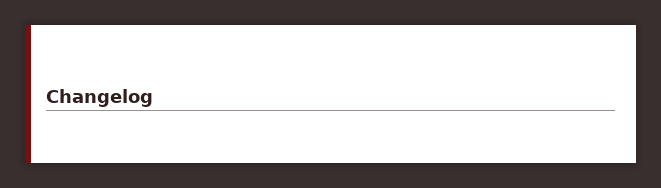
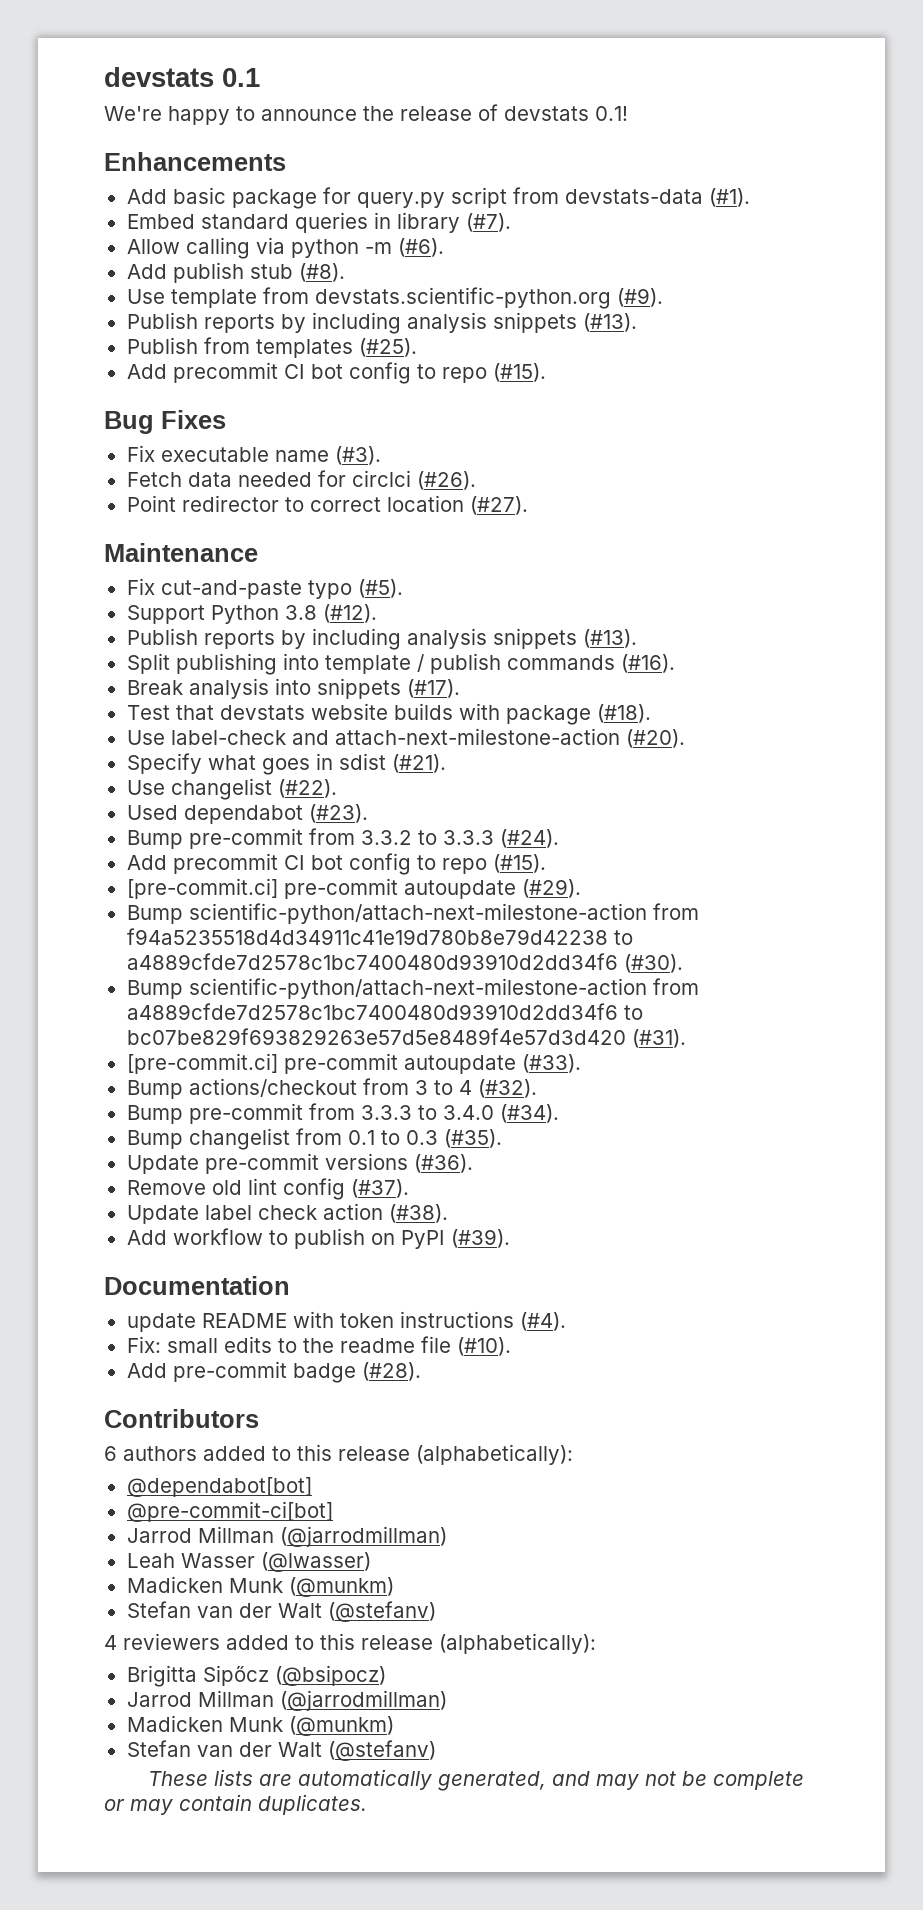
[46,89,153,107] Changelog -> [104,67,260,87] [104,104,628,125] [104,152,286,171] [126,187,750,209] [126,212,511,233] [126,237,444,259] [126,262,345,283] [126,287,663,309] [126,312,637,334] [126,337,417,358] [126,362,546,384] [104,410,226,434] [126,445,381,465] [126,470,476,490] [126,495,528,515] [104,543,258,562] [126,578,403,599] [126,604,377,624] [126,628,637,650] [126,653,675,675] [126,678,460,699] [126,703,651,725] [126,728,685,748] [126,753,446,775] [126,778,337,800] [126,804,368,824] [126,828,559,849] [126,853,546,875] [126,878,581,899] [126,903,699,924] [126,928,633,945] [126,953,683,973] [126,978,699,999] [126,1003,643,1020] [126,1028,686,1048] [126,1053,581,1074] [126,1078,537,1099] [126,1103,559,1124] [126,1128,502,1150] [126,1153,473,1174] [126,1178,409,1200] [126,1203,448,1224] [126,1228,510,1249] [104,1276,290,1295] [126,1311,566,1332] [126,1336,511,1356] [126,1361,421,1383] [104,1409,259,1428] [104,1444,573,1465] [126,1477,312,1497] [126,1501,333,1522] [126,1526,447,1547] [126,1552,371,1572] [126,1576,394,1597] [126,1601,436,1622] [104,1633,596,1654] [126,1665,386,1687] [126,1690,447,1711] [126,1715,394,1736] [126,1740,436,1761] [147,1769,804,1791] [104,1794,367,1815] devstats 0.1 // We're happy to announce the release of devstats 0.1! // Enhancements // Add basic package for query.py script from devstats-data (#1). // Embed standard queries in library (#7). // Allow calling via python -m (#6). // Add publish stub (#8). // Use template from devstats.scientific-python.org (#9). // Publish reports by including analysis snippets (#13). // Publish from templates (#25). // Add precommit CI bot config to repo (#15). // Bug Fixes // Fix executable name (#3). // Fetch data needed for circlci (#26). // Point redirector to correct location (#27). // Maintenance // Fix cut-and-paste typo (#5). // Support Python 3.8 (#12). // Publish reports by including analysis snippets (#13). // Split publishing into template / publish commands (#16). // Break analysis into snippets (#17). // Test that devstats website builds with package (#18). // Use label-check and attach-next-milestone-action (#20). // Specify what goes in sdist (#21). // Use changelist (#22). // Used dependabot (#23). // Bump pre-commit from 3.3.2 to 3.3.3 (#24). // Add precommit CI bot config to repo (#15). // [pre-commit.ci] pre-commit autoupdate (#29). // Bump scientific-python/attach-next-milestone-action from f94a5235518d4d34911c41e19d780b8e79d42238 to a4889cfde7d2578c1bc7400480d93910d2dd34f6 (#30). // Bump scientific-python/attach-next-milestone-action from a4889cfde7d2578c1bc7400480d93910d2dd34f6 to bc07be829f693829263e57d5e8489f4e57d3d420 (#31). // [pre-commit.ci] pre-commit autoupdate (#33). // Bump actions/checkout from 3 to 4 (#32). // Bump pre-commit from 3.3.3 to 3.4.0 (#34). // Bump changelist from 0.1 to 0.3 (#35). // Update pre-commit versions (#36). // Remove old lint config (#37). // Update label check action (#38). // Add workflow to publish on PyPI (#39). // Documentation // update README with token instructions (#4). // Fix: small edits to the readme file (#10). // Add pre-commit badge (#28). // Contributors // 6 authors added to this release (alphabetically): // @dependabot[bot] // @pre-commit-ci[bot] // Jarrod Millman (@jarrodmillman) // Leah Wasser (@lwasser) // Madicken Munk (@munkm) // Stefan van der Walt (@stefanv) // 4 reviewers added to this release (alphabetically): // Brigitta Sipőcz (@bsipocz) // Jarrod Millman (@jarrodmillman) // Madicken Munk (@munkm) // Stefan van der Walt (@stefanv) // These lists are automatically generated, and may not be complete or may contain duplicates.

